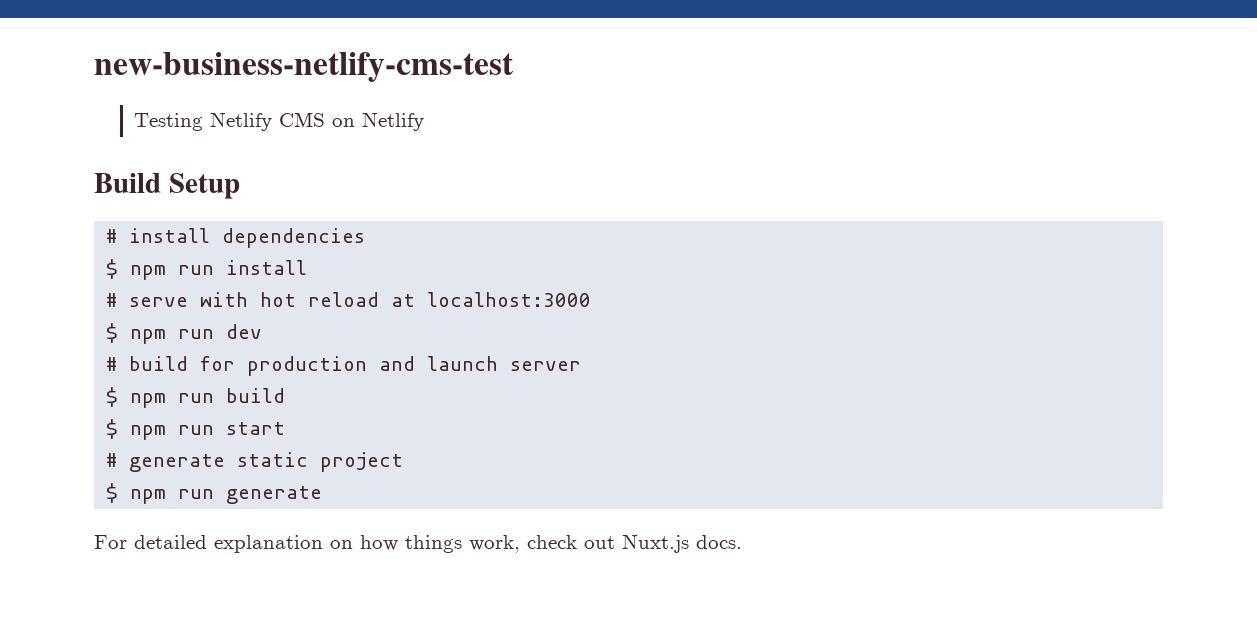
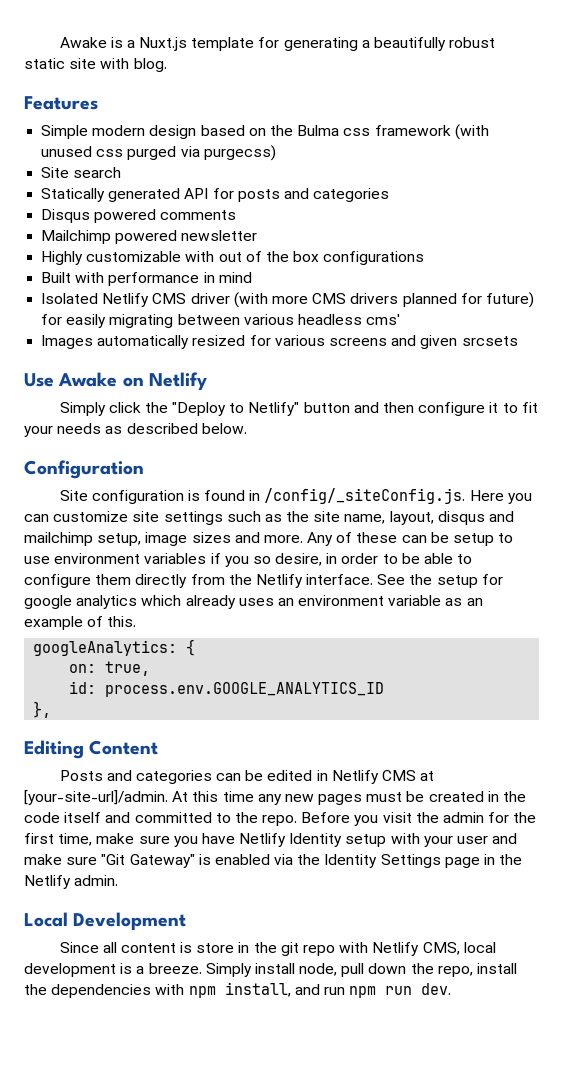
[94,52,514,82] [134,112,425,131] [94,173,240,199] [106,228,366,248] [106,259,308,280] [106,292,592,307] [106,323,263,344] [106,356,582,376] [106,387,286,408] [106,419,286,440] [106,452,404,472] [106,483,323,504] [94,534,742,553] new-business-netlify-cms-test // Testing Netlify CMS on Netlify // Build Setup // # install dependencies // $ npm run install // # serve with hot reload at localhost:3000 // $ npm run dev // # build for production and launch server // $ npm run build // $ npm run start // # generate static project // $ npm run generate // For detailed explanation on how things work, check out Nuxt.js docs. -> [59,37,496,51] [24,58,167,72] [24,96,98,110] [41,124,489,140] [41,145,276,161] [41,167,122,178] [41,188,390,202] [41,209,237,223] [41,230,258,244] [41,251,425,265] [41,272,252,286] [41,292,534,308] [41,314,401,328] [41,335,518,349] [24,372,207,391] [59,402,538,416] [24,423,247,437] [24,460,144,479] [59,488,532,504] [24,511,515,525] [24,532,514,546] [24,553,473,567] [24,574,503,588] [24,595,483,609] [24,616,137,630] [33,639,196,656] [69,661,151,676] [69,681,385,697] [33,701,52,718] [24,740,159,759] [59,770,435,784] [24,790,527,805] [24,812,537,826] [24,833,518,847] [24,854,523,868] [24,875,119,889] [24,912,187,931] [59,942,496,956] [24,963,518,977] [24,982,452,998] Awake is a Nuxt.js template for generating a beautifully robust static site with blog. // Features // Simple modern design based on the Bulma css framework (with unused css purged via purgecss) // Site search // Statically generated API for posts and categories // Disqus powered comments // Mailchimp powered newsletter // Highly customizable with out of the box configurations // Built with performance in mind // Isolated Netlify CMS driver (with more CMS drivers planned for future) for easily migrating between various headless cms' // Images automatically resized for various screens and given srcsets // Use Awake on Netlify // Simply click the "Deploy to Netlify" button and then configure it to fit your needs as described below. // Configuration // Site configuration is found in /config/_siteConfig.js. Here you can customize site settings such as the site name, layout, disqus and mailchimp setup, image sizes and more. Any of these can be setup to use environment variables if you so desire, in order to be able to configure them directly from the Netlify interface. See the setup for google analytics which already uses an environment variable as an example of this. // googleAnalytics: { // on: true, // id: process.env.GOOGLE_ANALYTICS_ID // }, // Editing Content // Posts and categories can be edited in Netlify CMS at [your-site-url]/admin. At this time any new pages must be created in the code itself and committed to the repo. Before you visit the admin for the first time, make sure you have Netlify Identity setup with your user and make sure "Git Gateway" is enabled via the Identity Settings page in the Netlify admin. // Local Development // Since all content is store in the git repo with Netlify CMS, local development is a breeze. Simply install node, pull down the repo, install the dependencies with npm install, and run npm run dev.

